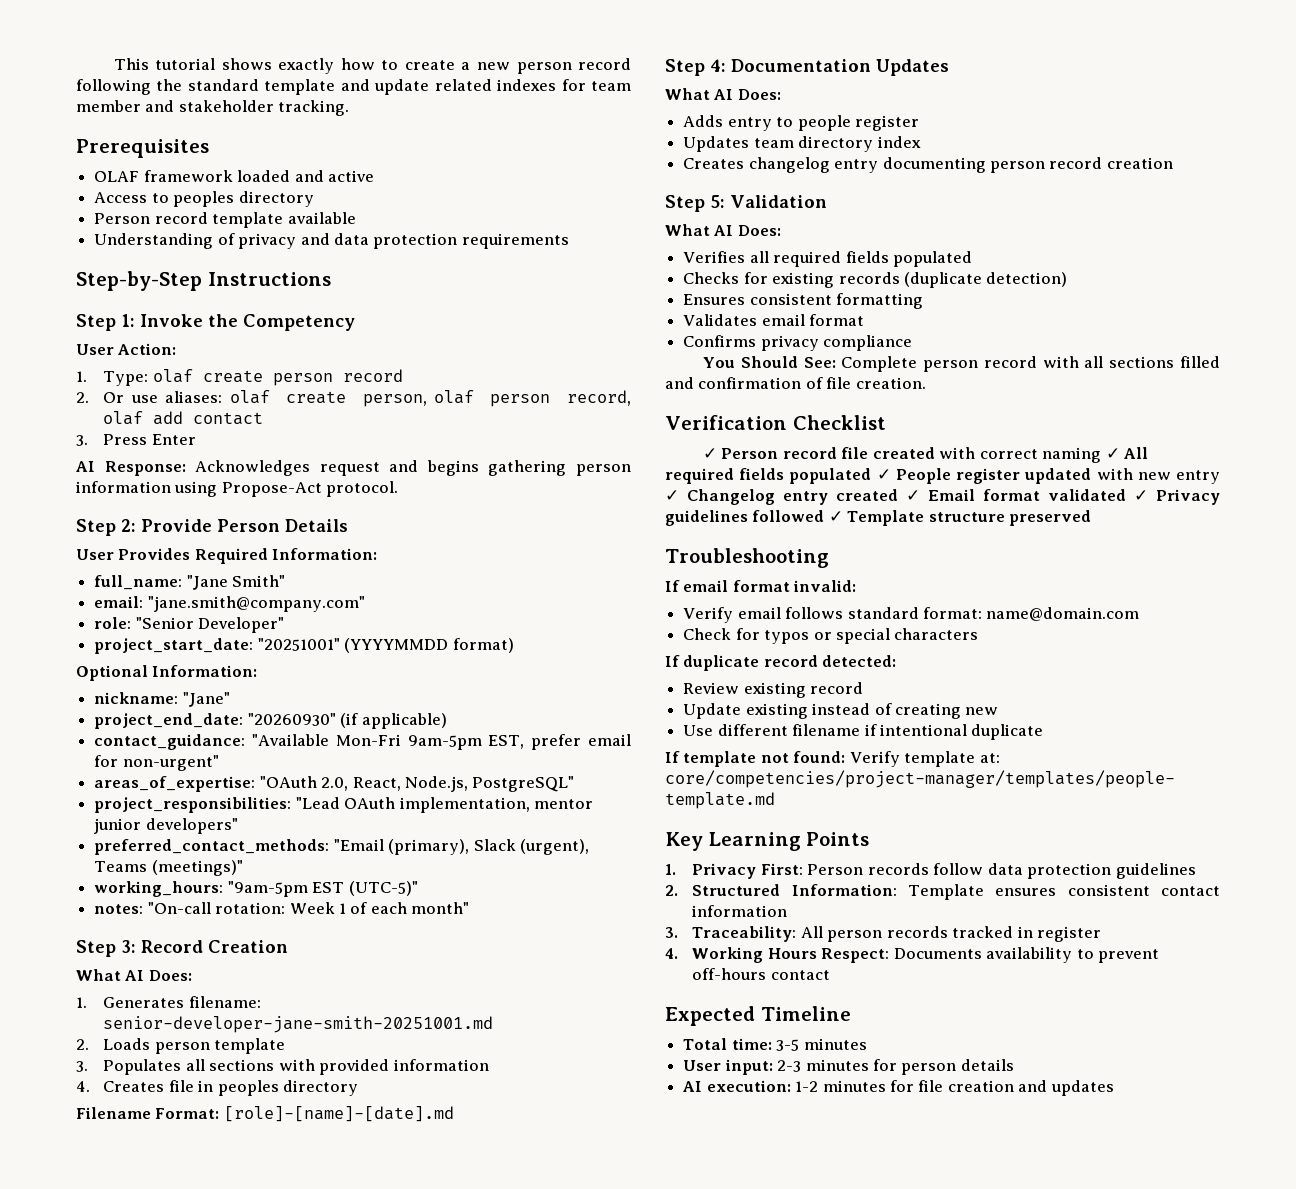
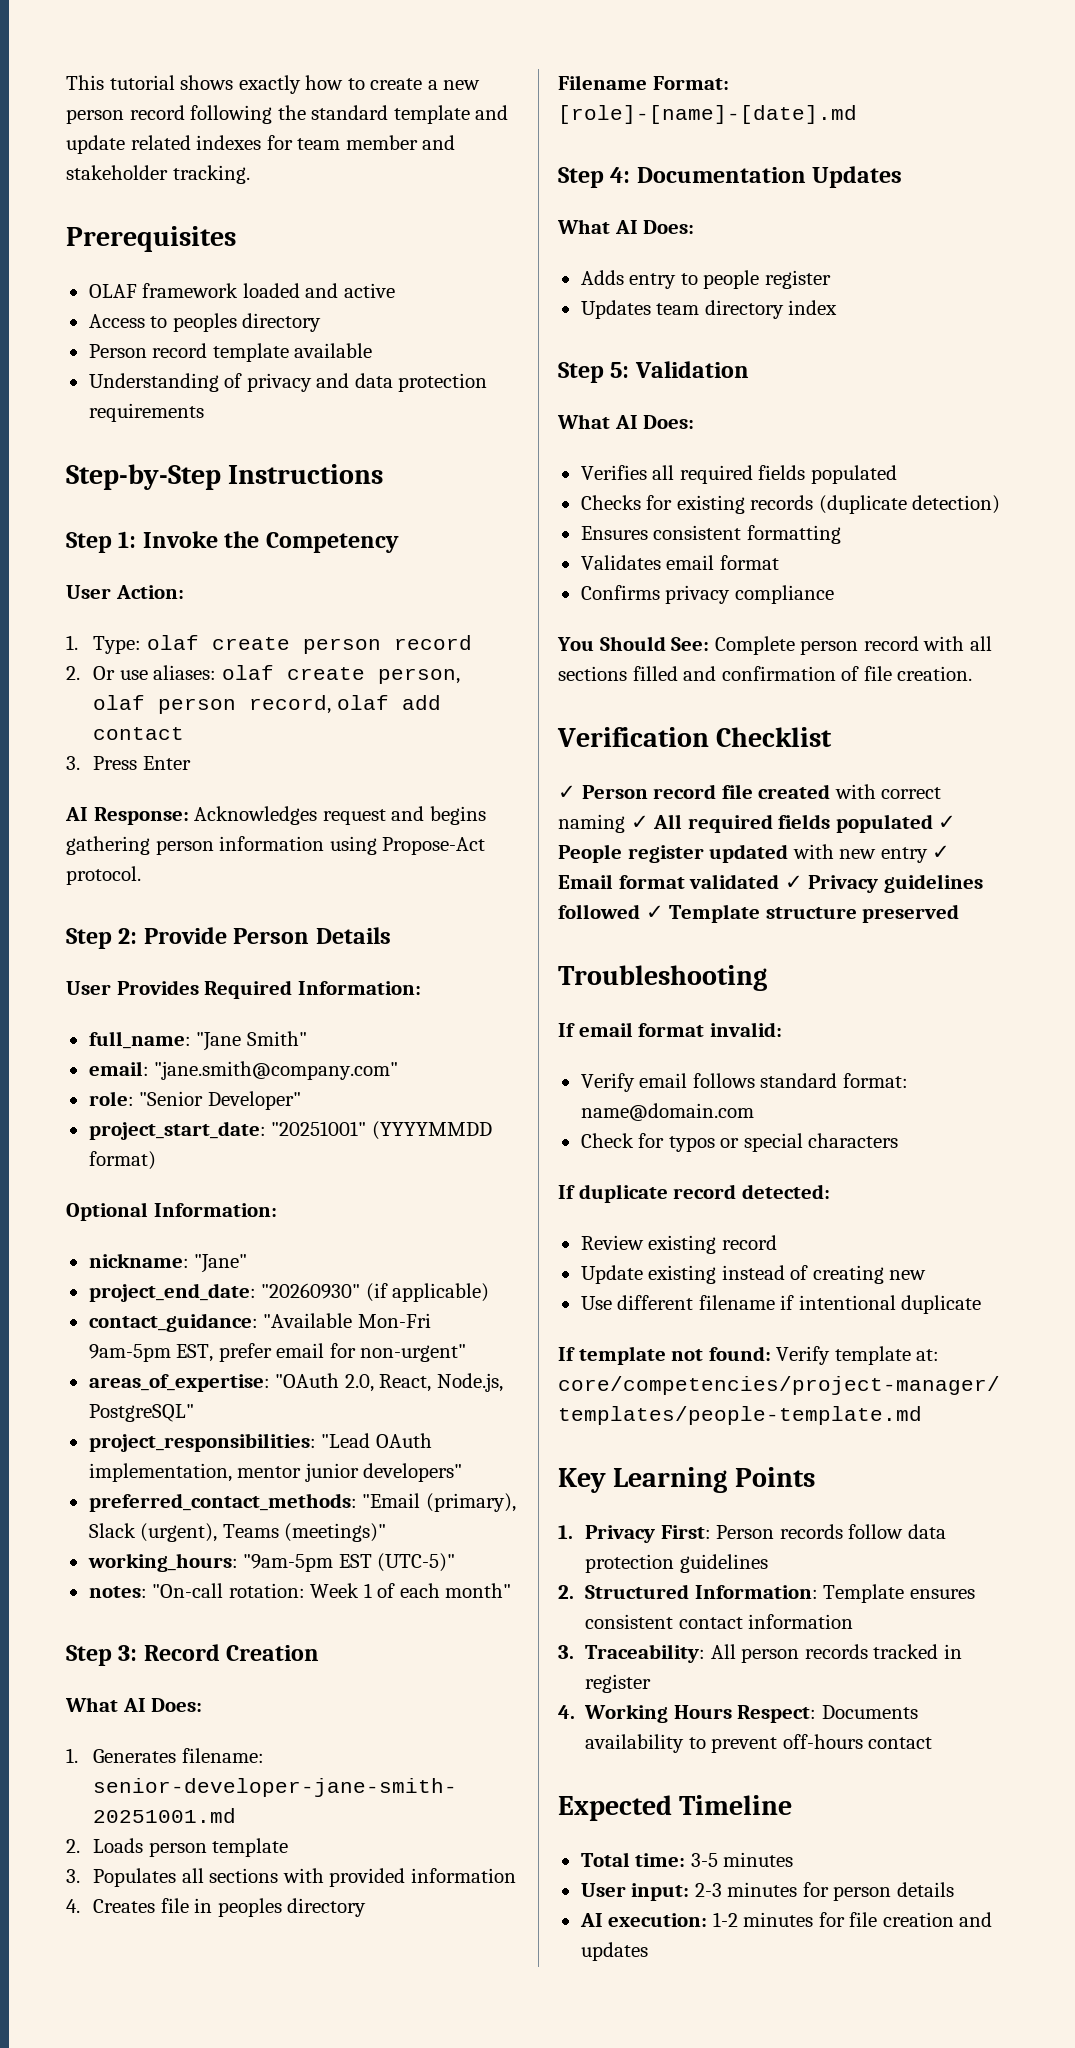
[683,157,1173,173] // Creates changelog entry documenting person record creation -> (838, 307) none
[687,489,920,505] Changelog entry created ✓ -> (951, 852) none

